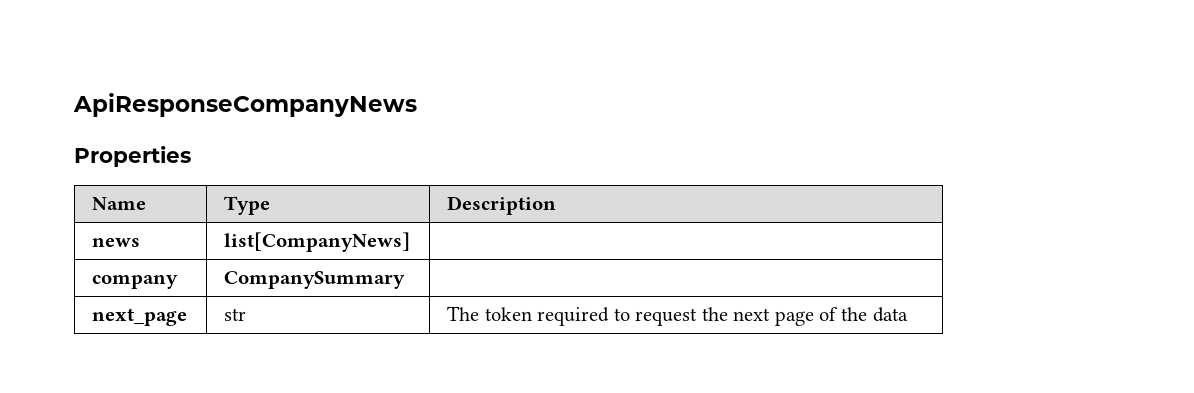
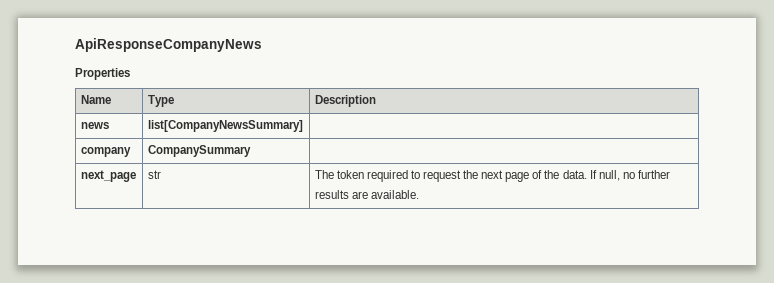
[224,232,411,252] list[CompanyNews] -> [147,120,303,132] list[CompanyNewsSummary]
[872,307,908,322] data -> [562,170,670,181] [314,190,419,199] data. If null, no further results are available.

